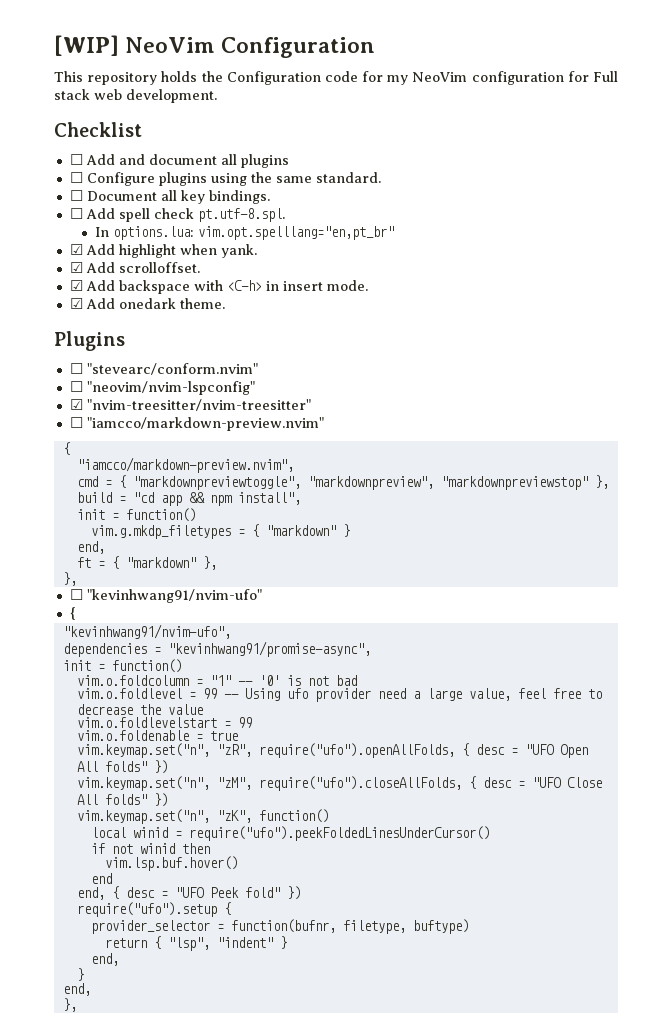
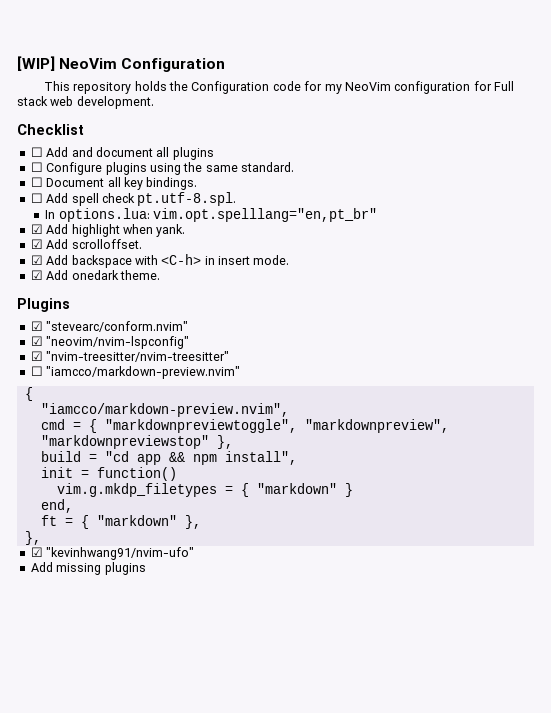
[69,363,83,374] ☐ -> [30,321,43,331] ☑
[69,381,83,392] ☐ -> [30,336,43,346] ☑
[69,589,83,600] ☐ -> [30,547,43,557] ☑
[69,607,76,620] [62,624,231,639] [62,641,371,657] [62,659,182,673] [76,675,357,686] [76,688,602,702] [76,704,203,715] [76,717,252,728] [76,730,238,741] [76,743,588,758] [76,760,168,774] [76,776,602,791] [76,793,168,807] [76,809,329,824] [90,826,490,841] [90,843,210,854] [104,856,238,871] [90,873,112,884] [76,886,301,900] [76,902,231,917] [90,919,469,934] [104,936,287,951] [90,953,119,966] [76,968,84,981] [62,983,91,996] [62,998,77,1012] { // "kevinhwang91/nvim-ufo", // dependencies = "kevinhwang91/promise-async", // init = function() // vim.o.foldcolumn = "1" -- '0' is not bad // vim.o.foldlevel = 99 -- Using ufo provider need a large value, feel free to decrease the value // vim.o.foldlevelstart = 99 // vim.o.foldenable = true // vim.keymap.set("n", "zR", require("ufo").openAllFolds, { desc = "UFO Open All folds" }) // vim.keymap.set("n", "zM", require("ufo").closeAllFolds, { desc = "UFO Close All folds" }) // vim.keymap.set("n", "zK", function() // local winid = require("ufo").peekFoldedLinesUnderCursor() // if not winid then // vim.lsp.buf.hover() // end // end, { desc = "UFO Peek fold" }) // require("ufo").setup { // provider_selector = function(bufnr, filetype, buftype) // return { "lsp", "indent" } // end, // } // end, // }, -> [30,562,146,575] Add missing plugins

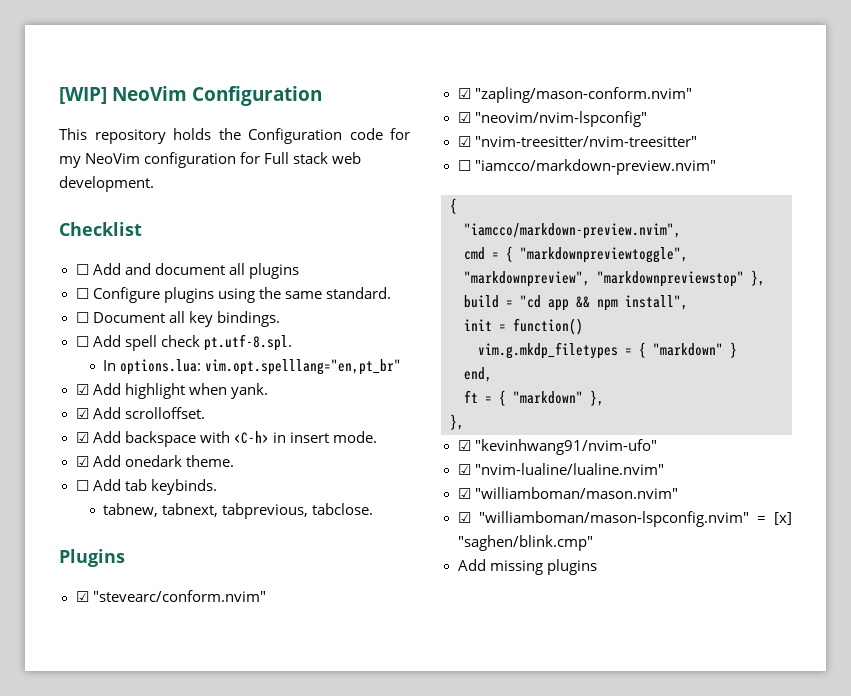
(160, 275) none -> [75,479,217,495] [103,503,374,519] // ☐ Add tab keybinds. // tabnew, tabnext, tabprevious, tabclose.
(189, 326) none -> [457,87,692,103] // ☑ "zapling/mason-conform.nvim"
(195, 553) none -> [457,463,664,475] [457,487,678,499] [457,511,792,527] [457,535,593,551] // ☑ "nvim-lualine/lualine.nvim" // ☑ "williamboman/mason.nvim" // ☑ "williamboman/mason-lspconfig.nvim" = [x] "saghen/blink.cmp"

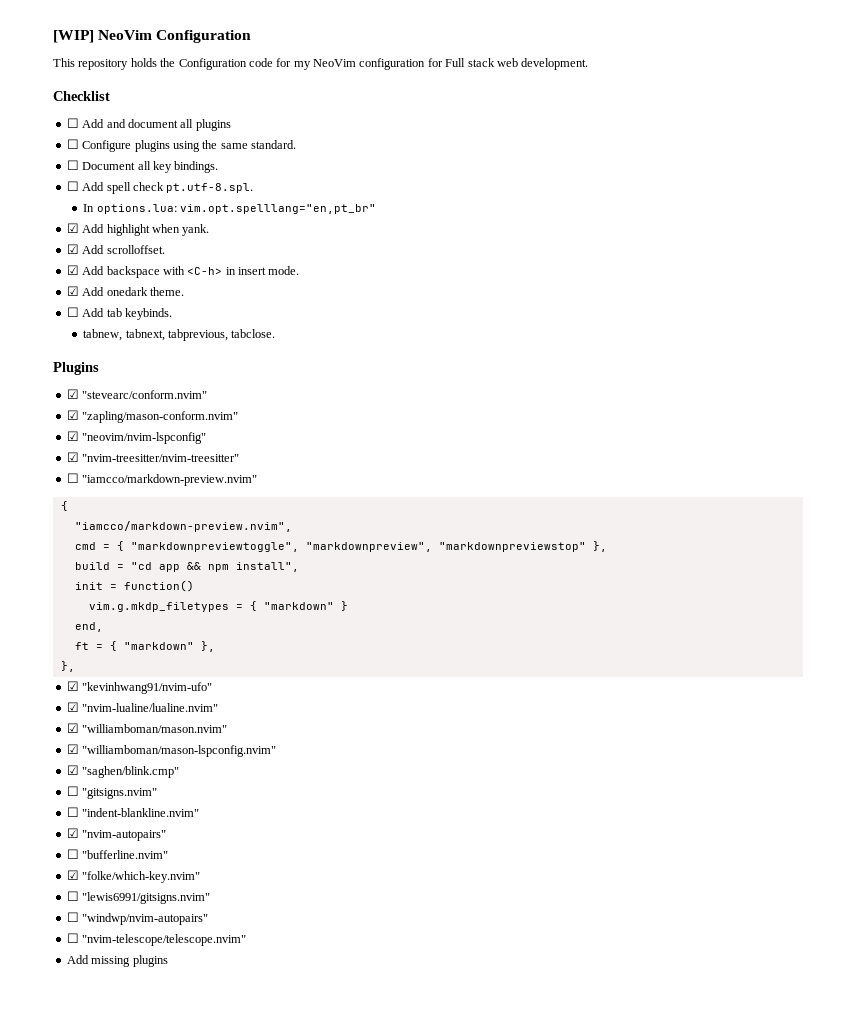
[756,512,792,525] = [x] -> [66,765,79,775] // ☑
(593, 543) none -> [66,786,158,799] [66,807,200,817] [66,828,167,841] [66,849,169,859] [66,870,201,883] [66,891,211,904] [66,912,209,925] [66,933,247,946] // ☐ "gitsigns.nvim" // ☐ "indent-blankline.nvim" // ☑ "nvim-autopairs" // ☐ "bufferline.nvim" // ☑ "folke/which-key.nvim" // ☐ "lewis6991/gitsigns.nvim" // ☐ "windwp/nvim-autopairs" // ☐ "nvim-telescope/telescope.nvim"

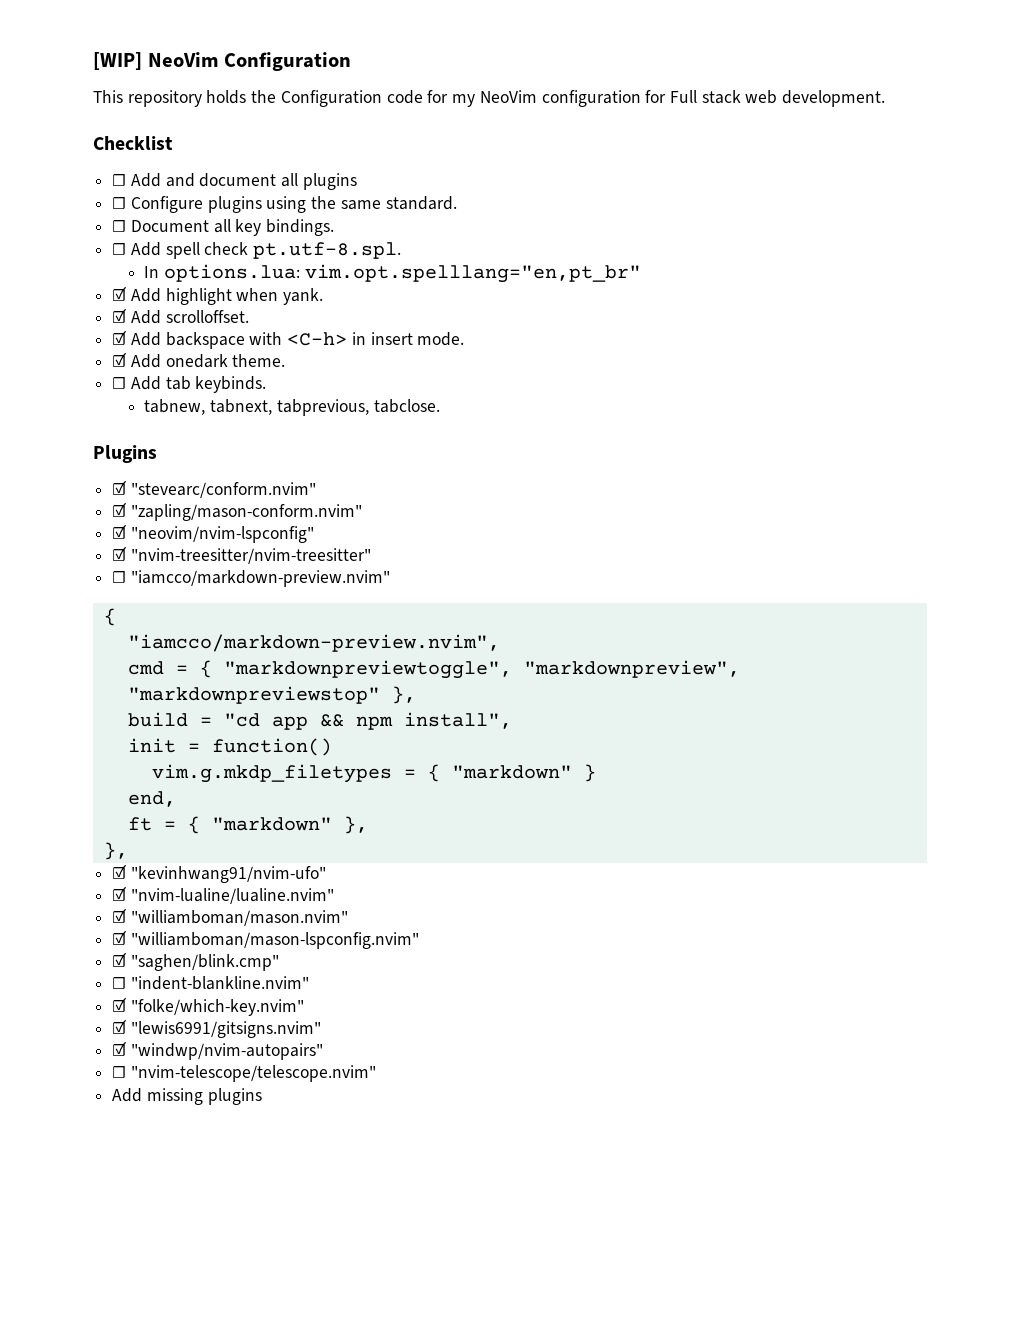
[66,786,158,799] // ☐ "gitsigns.nvim" -> (279, 962) none
[66,828,167,841] [66,849,169,859] // ☑ "nvim-autopairs" // ☐ "bufferline.nvim" -> (309, 983) none
[66,891,79,901] ☐ -> [112,1019,128,1034] ☑
[66,912,79,922] ☐ -> [112,1041,128,1056] ☑

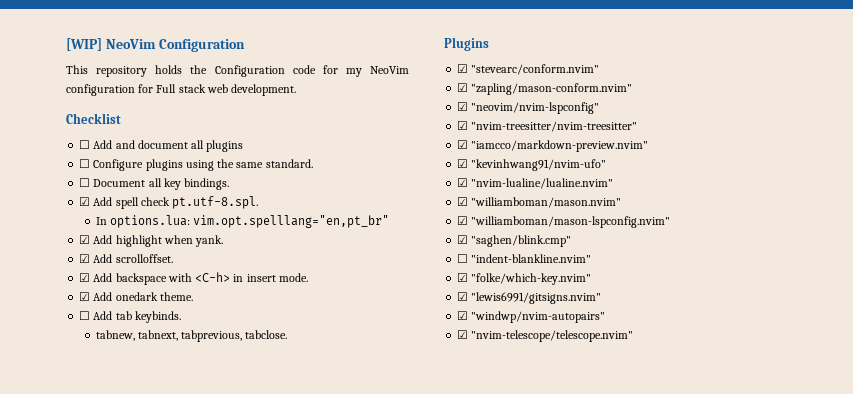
[112,243,127,255] ☐ -> [79,197,91,206] ☑
[112,571,127,583] ☐ -> [457,140,469,149] ☑
[103,608,116,626] [127,634,500,652] [127,660,740,679] [127,686,416,704] [127,712,512,730] [127,738,332,756] [151,764,596,783] [127,791,176,807] [127,816,368,834] [103,842,128,860] // { // "iamcco/markdown-preview.nvim", // cmd = { "markdownpreviewtoggle", "markdownpreview", "markdownpreviewstop" }, // build = "cd app && npm install", // init = function() // vim.g.mkdp_filetypes = { "markdown" } // end, // ft = { "markdown" }, // }, -> (649, 146) none
[112,1066,127,1078] ☐ -> [457,330,469,339] ☑
[112,1088,262,1105] // Add missing plugins -> (634, 336) none

